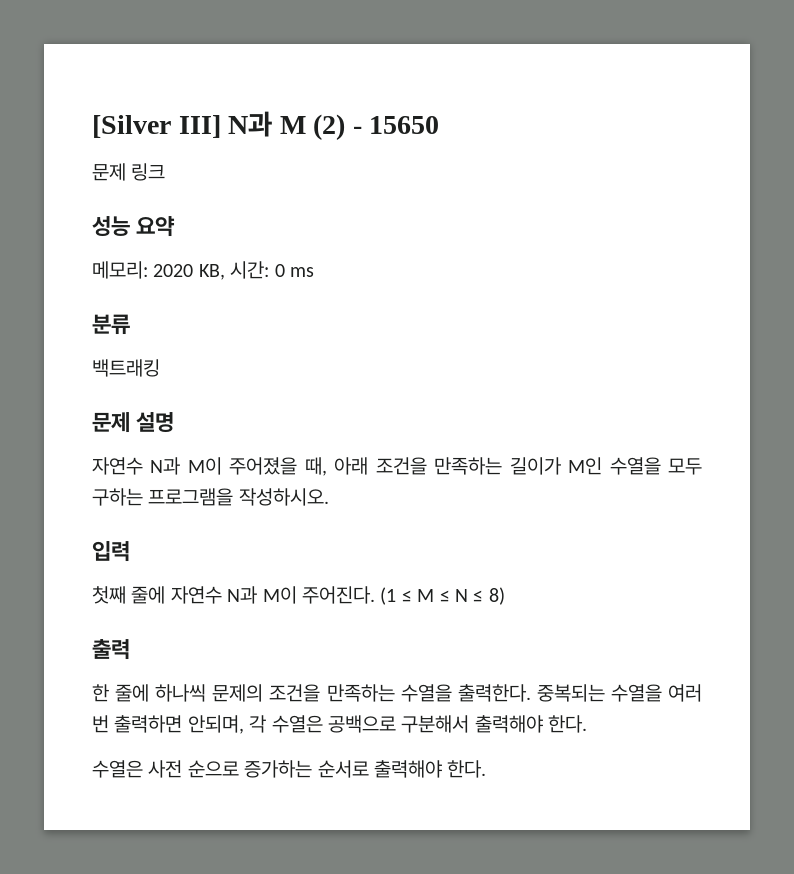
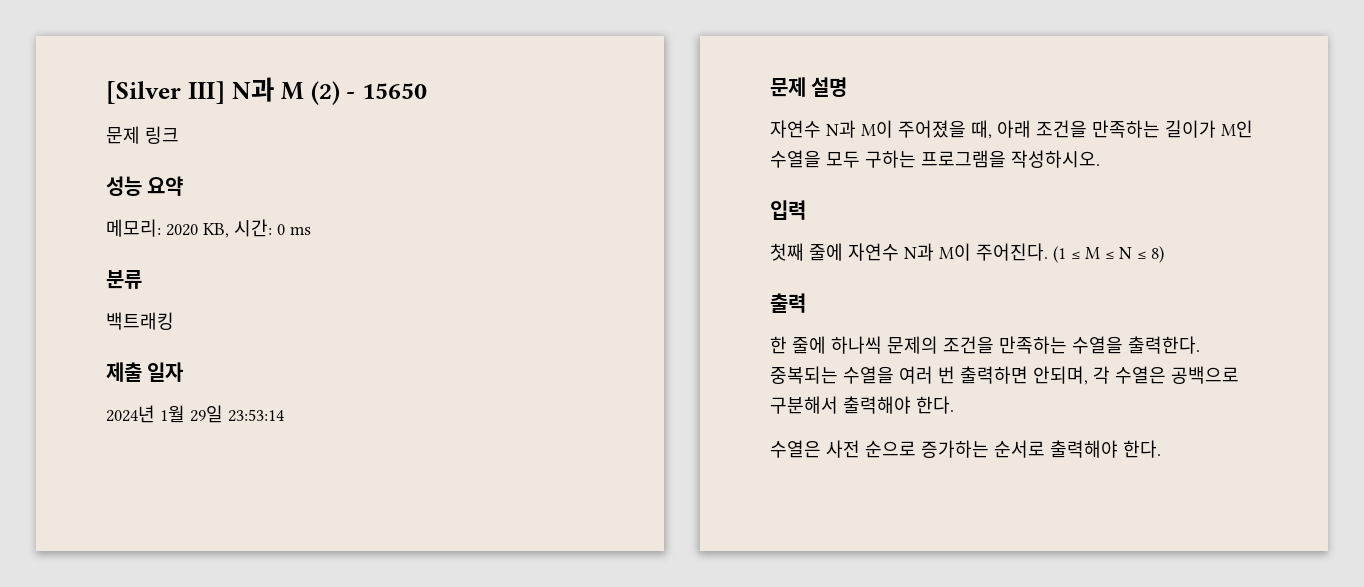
(160, 368) none -> [106,362,184,382] [106,405,284,423] // 제출 일자 // 2024년 1월 29일 23:53:14

